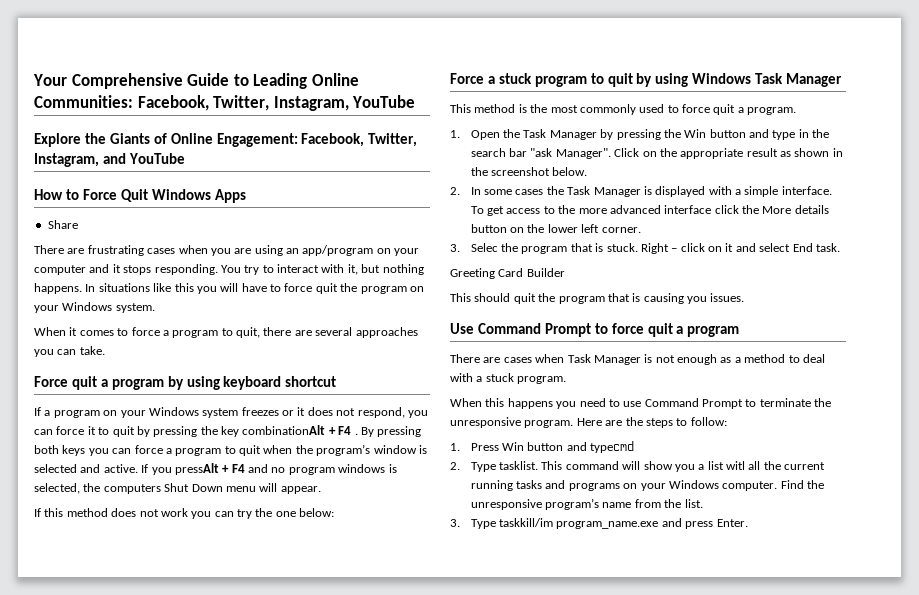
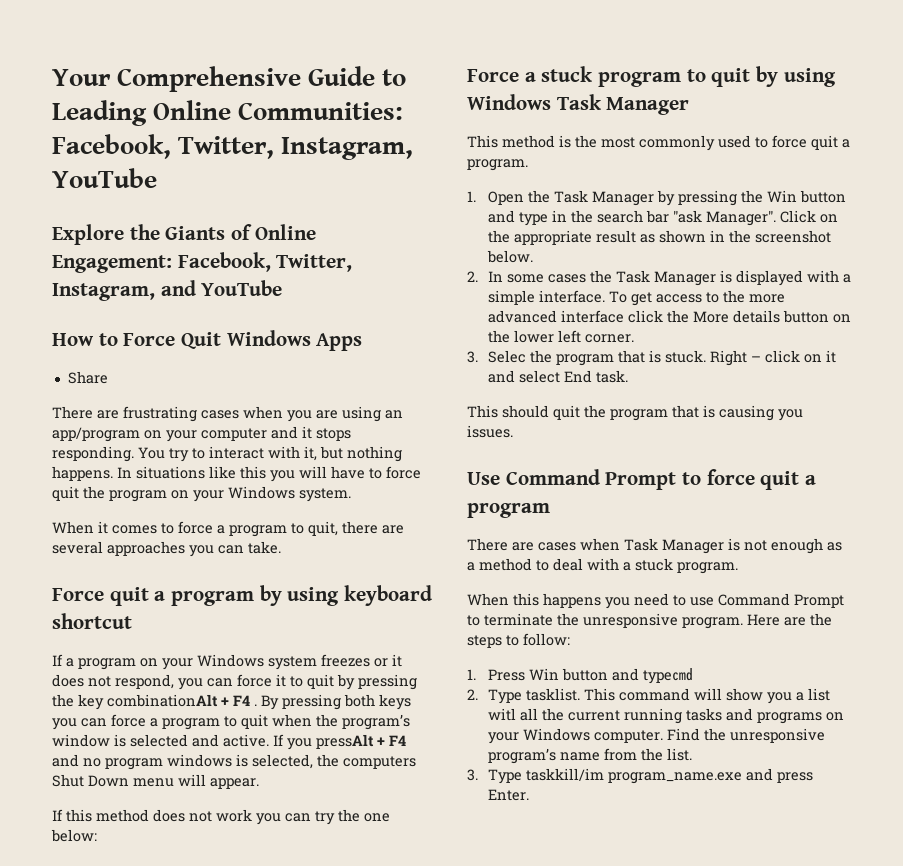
[450,268,565,279] // Greeting Card Builder -> (628, 376) none

